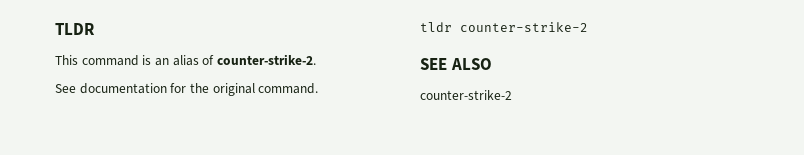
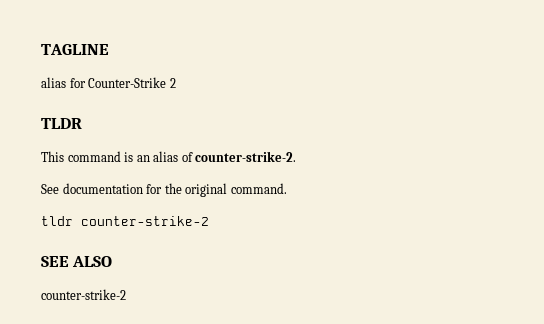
(55, 29) none -> [41,44,109,55] [41,77,176,88] TAGLINE // alias for Counter-Strike 2 //

